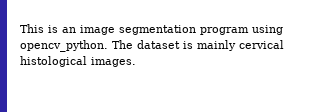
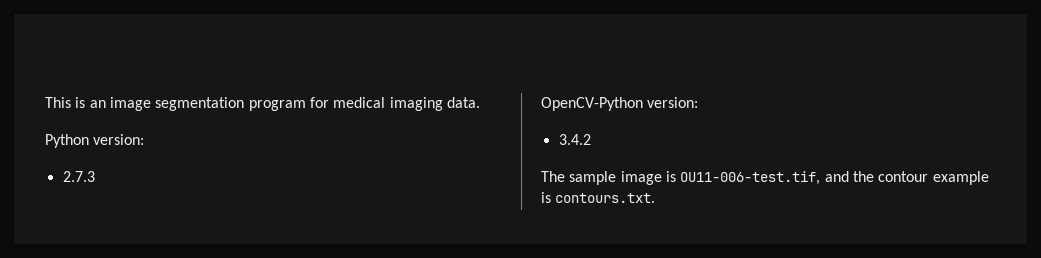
[252,25,283,35] [20,40,284,52] [20,56,136,67] using opencv_python. The dataset is mainly cervical histological images. -> [309,97,480,111] [45,134,145,148] [62,171,95,182] [541,97,699,111] [558,134,591,145] [541,171,989,185] [541,192,656,203] for medical imaging data. // Python version: // 2.7.3 // OpenCV-Python version: // 3.4.2 // The sample image is OU11-006-test.tif, and the contour example is contours.txt.

